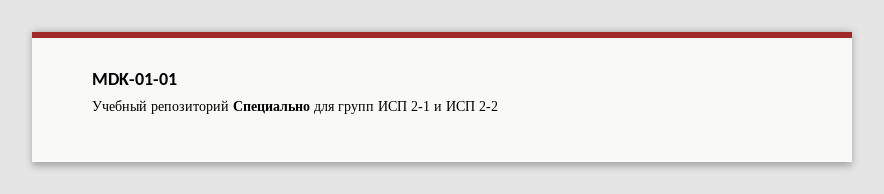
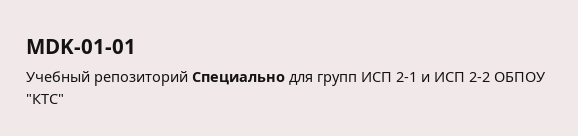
(498, 106) none -> [494,72,546,82] [26,94,64,104] ОБПОУ "КТС"

